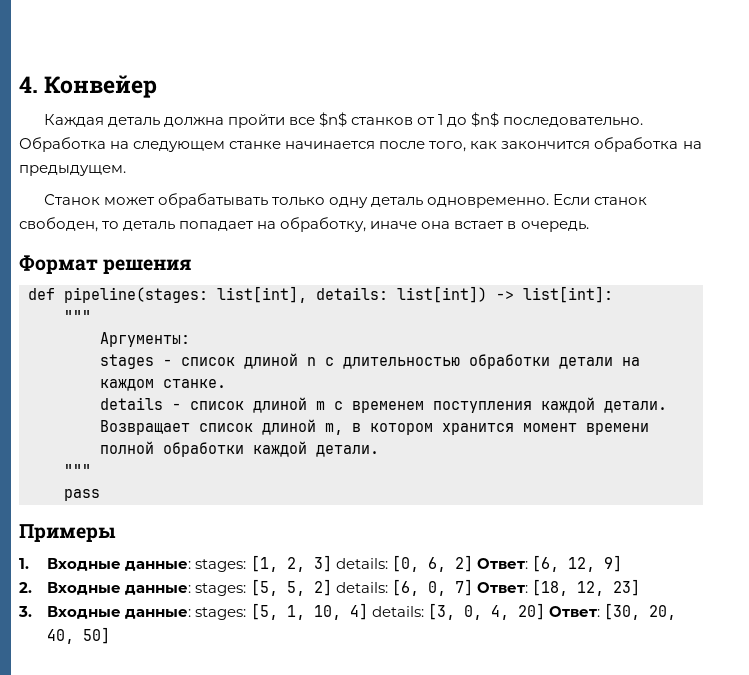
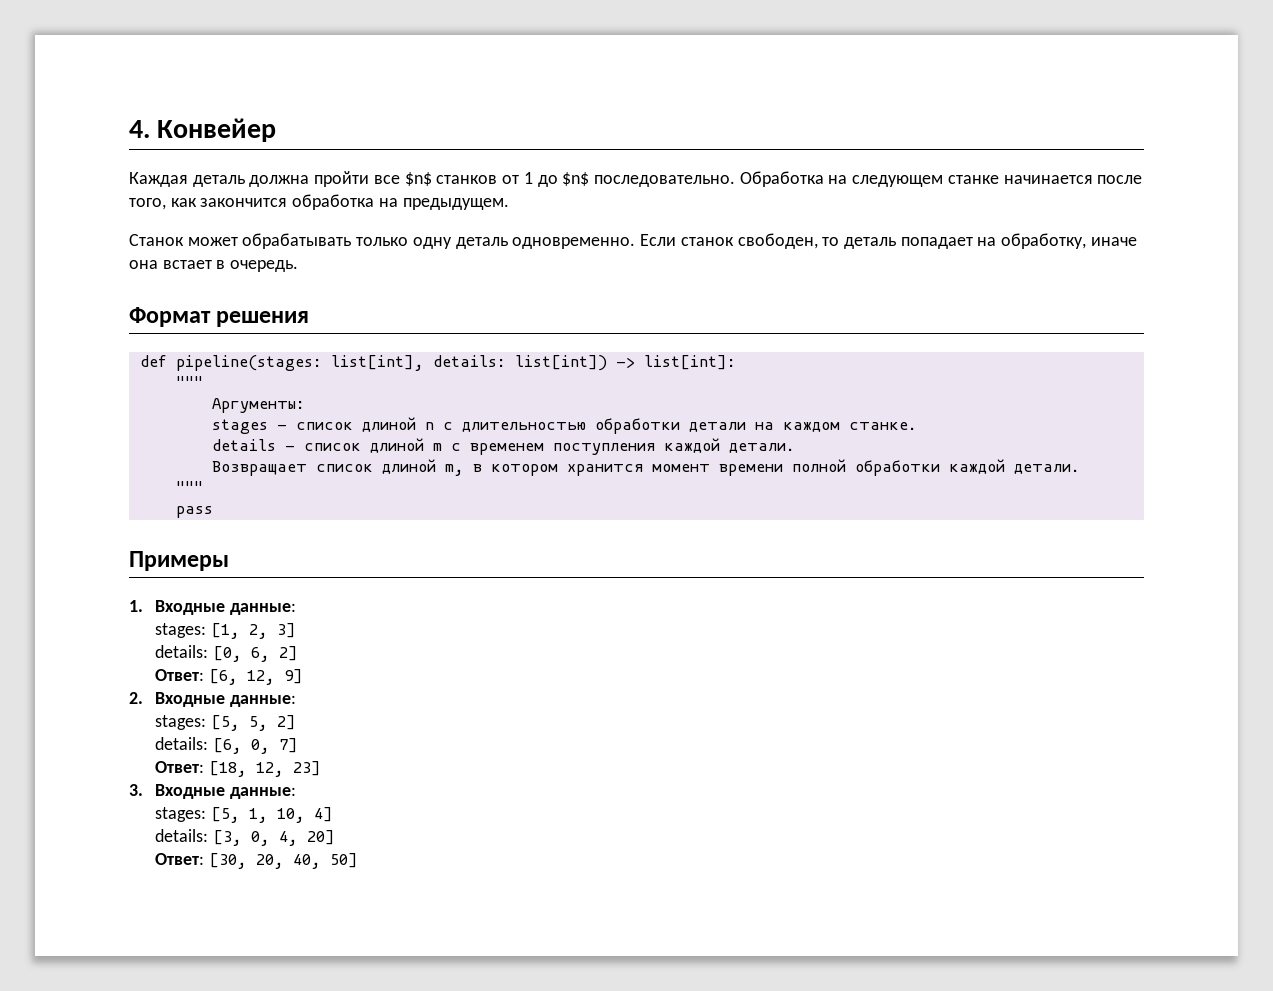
(192, 566) none -> (296, 609) //
(332, 563) none -> (296, 630) //
(473, 563) none -> (298, 653) //
(192, 590) none -> (296, 701) //
(332, 587) none -> (296, 722) //
(473, 587) none -> (298, 745) //
(192, 614) none -> (296, 793) //
(368, 611) none -> (333, 814) //
(545, 611) none -> (335, 837) //

